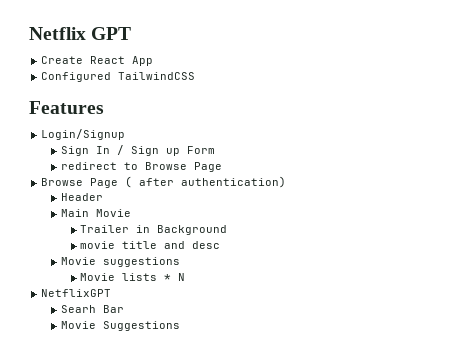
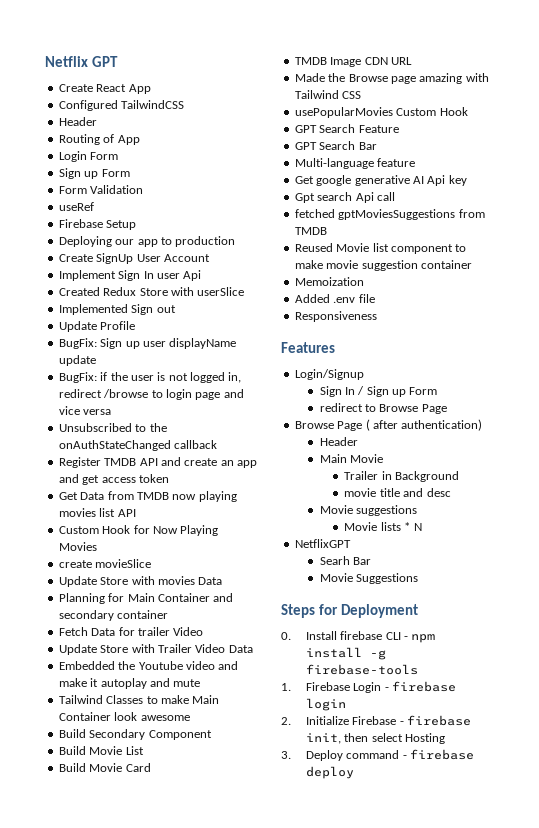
(196, 76) none -> [58,117,97,126] [58,134,140,145] [58,151,119,162] [58,168,130,179] [58,185,144,194] [58,202,94,211] [58,219,137,230] [58,236,236,247] [58,253,210,264] [58,270,202,281] [58,287,245,296] [58,304,176,315] [58,321,136,332] [58,338,237,349] [58,355,96,366] [58,372,242,383] [58,389,244,400] [58,406,112,415] [58,423,167,432] [58,440,218,451] [58,457,257,468] [58,474,169,485] [58,491,237,502] [58,508,136,517] [58,525,219,536] [58,542,97,551] [58,559,152,568] [58,576,223,587] [58,593,234,604] [58,610,169,621] [58,627,204,636] [58,644,253,655] [58,661,239,670] [58,678,201,689] [58,695,220,704] [58,712,190,721] [58,729,212,740] [58,746,144,755] [58,763,151,772] [294,57,412,67] [294,73,489,84] [294,90,362,99] [294,107,468,118] [294,124,399,133] [294,141,377,150] [294,158,416,169] [294,175,467,186] [294,192,395,203] [294,209,485,220] [294,227,327,235] [294,243,467,254] [294,260,472,271] [294,277,364,286] [294,294,375,303] [294,311,377,322] // Header // Routing of App // Login Form // Sign up Form // Form Validation // useRef // Firebase Setup // Deploying our app to production // Create SignUp User Account // Implement Sign In user Api // Created Redux Store with userSlice // Implemented Sign out // Update Profile // BugFix: Sign up user displayName update // BugFix: if the user is not logged in, redirect /browse to login page and vice versa // Unsubscribed to the onAuthStateChanged callback // Register TMDB API and create an app and get access token // Get Data from TMDB now playing movies list API // Custom Hook for Now Playing Movies // create movieSlice // Update Store with movies Data // Planning for Main Container and secondary container // Fetch Data for trailer Video // Update Store with Trailer Video Data // Embedded the Youtube video and make it autoplay and mute // Tailwind Classes to make Main Container look awesome // Build Secondary Component // Build Movie List // Build Movie Card // TMDB Image CDN URL // Made the Browse page amazing with Tailwind CSS // usePopularMovies Custom Hook // GPT Search Feature // GPT Search Bar // Multi-language feature // Get google generative AI Api key // Gpt search Api call // fetched gptMoviesSuggestions from TMDB // Reused Movie list component to make movie suggestion container // Memoization // Added .env file // Responsiveness
(180, 326) none -> [281,604,418,618] [281,631,436,643] [305,647,386,660] [305,664,418,675] [281,681,456,693] [305,698,346,711] [281,715,471,726] [305,733,445,744] [281,749,474,761] [305,766,354,779] // Steps for Deployment // 0. Install firebase CLI - npm install -g firebase-tools // 1. Firebase Login - firebase login // 2. Initialize Firebase - firebase init, then select Hosting // 3. Deploy command - firebase deploy

